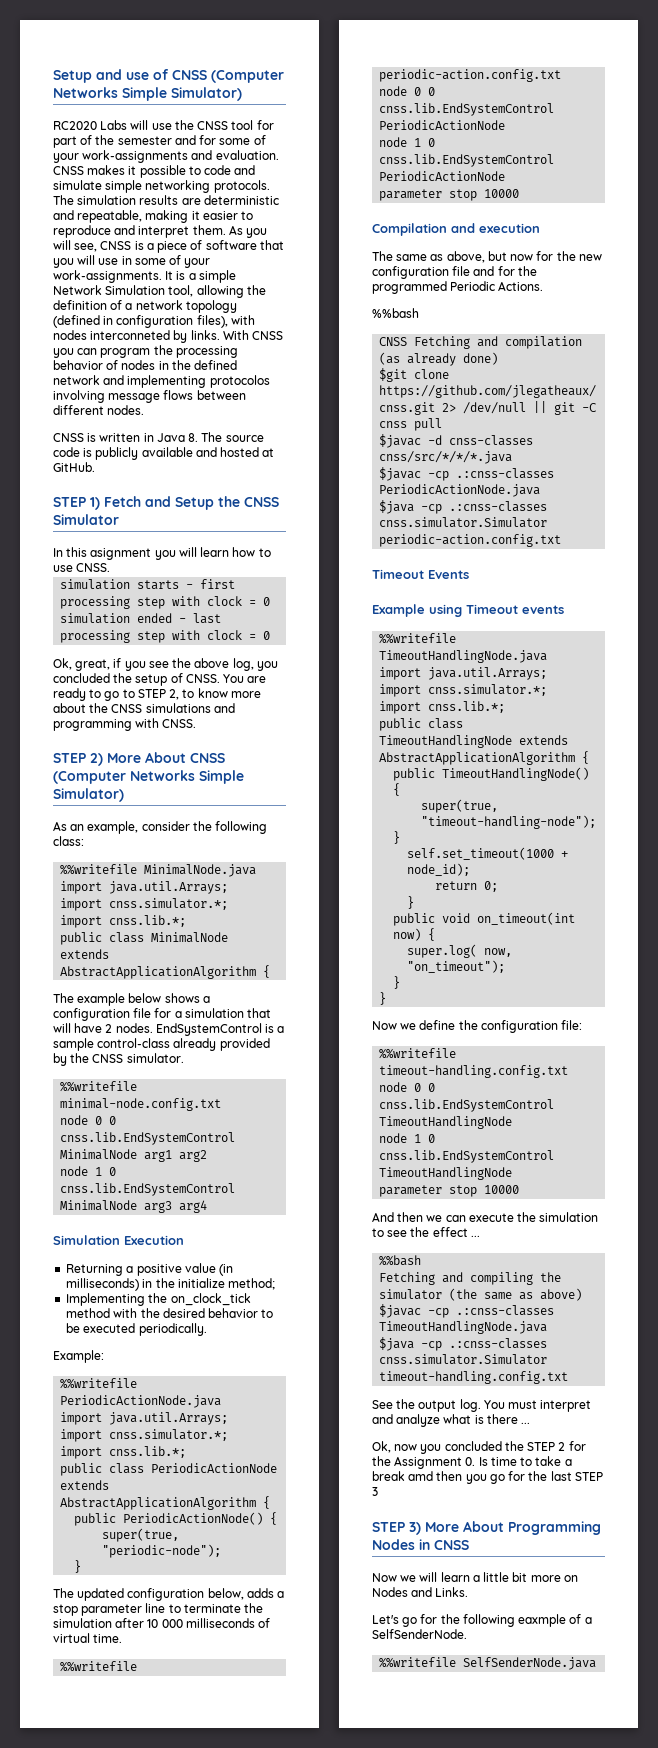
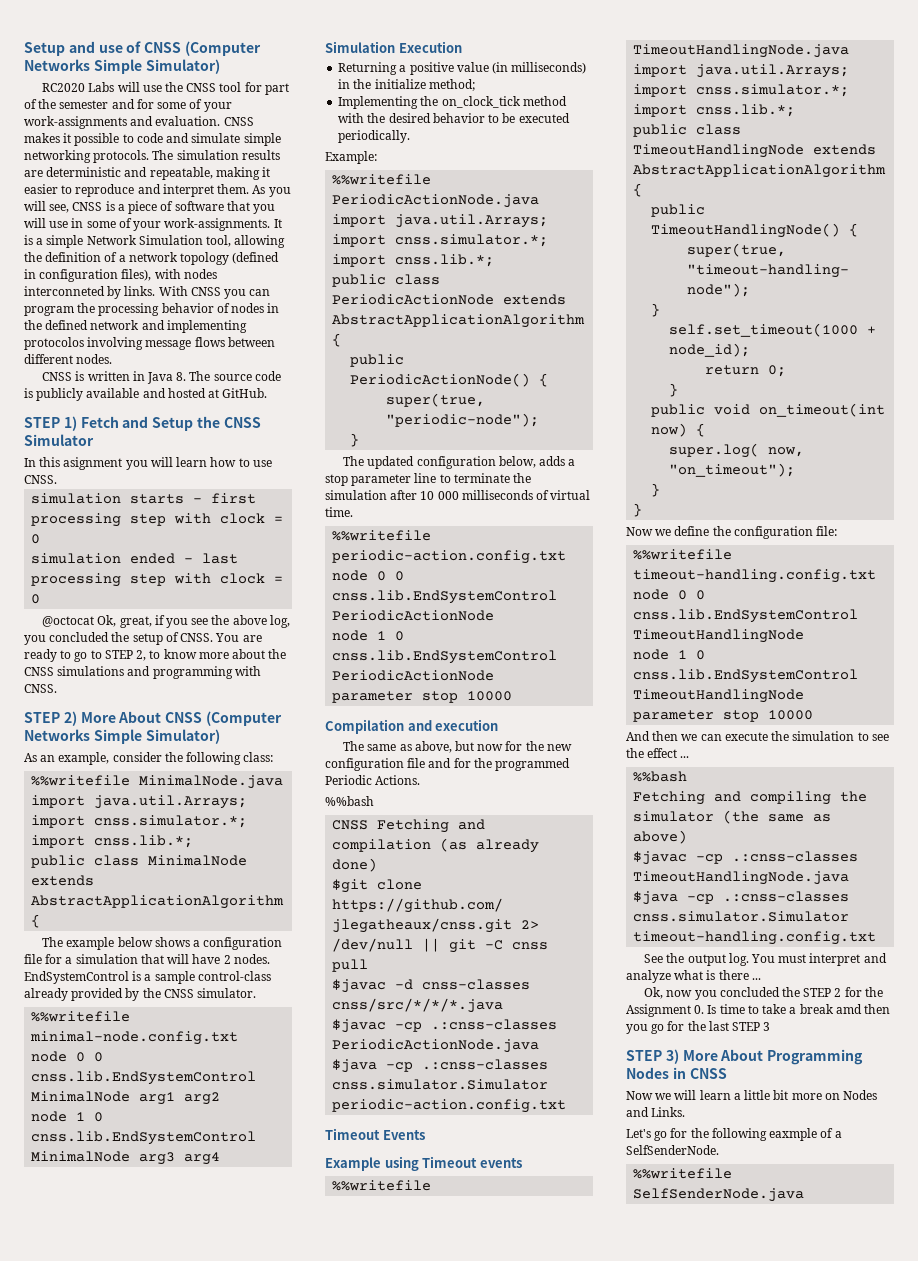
(271, 635) none -> [42,616,95,627] @octocat

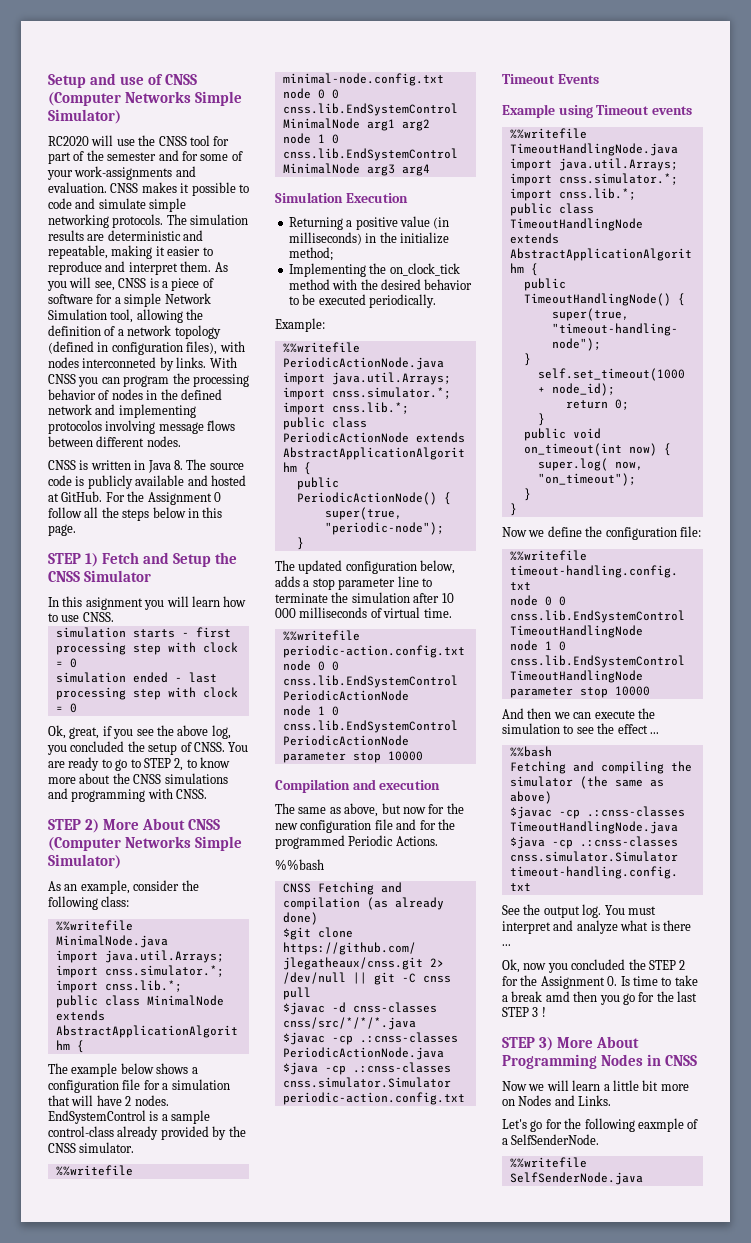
[88,82,115,92] Labs -> (89, 141) none
[226,201,276,214] [24,218,282,231] [24,235,33,245] that you will use in some of your work-assignments. It is -> [96,294,113,304] for
(268, 393) none -> [105,491,221,505] [48,507,223,521] [48,524,76,536] For the Assignment 0 follow all the steps below in this page.
[42,616,95,627] @octocat -> (77, 708) none
(771, 1026) none -> [541,1007,546,1017] !

